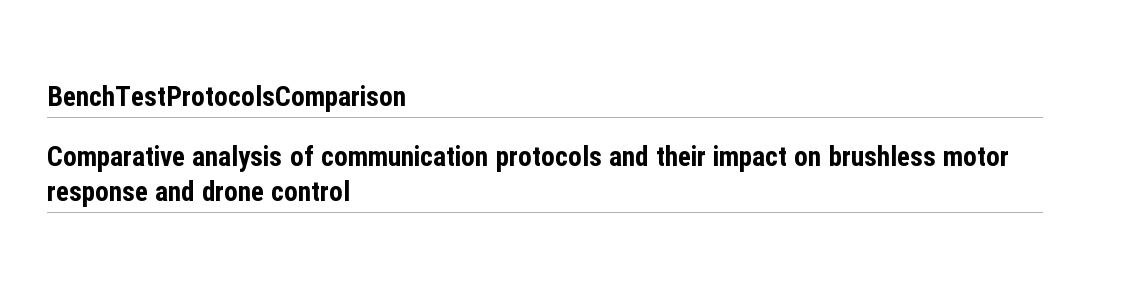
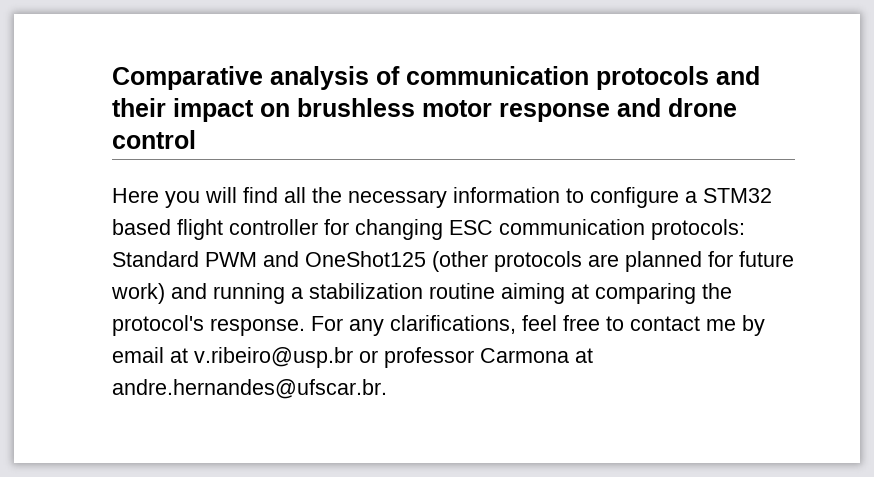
[47,85,406,112] BenchTestProtocolsComparison // -> (112, 78) none
(351, 190) none -> [112,187,772,208] [112,219,745,240] [112,251,794,272] [111,283,732,304] [112,315,765,336] [112,347,593,368] [112,379,387,399] // Here you will find all the necessary information to configure a STM32 based flight controller for changing ESC communication protocols: Standard PWM and OneShot125 (other protocols are planned for future work) and running a stabilization routine aiming at comparing the protocol's response. For any clarifications, feel free to contact me by email at v.ribeiro@usp.br or professor Carmona at andre.hernandes@ufscar.br.

